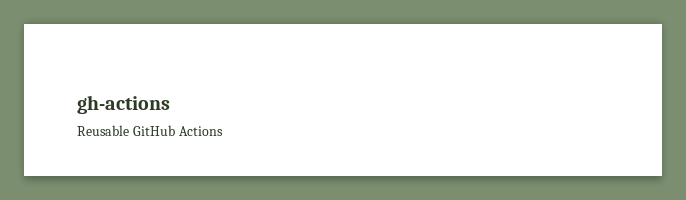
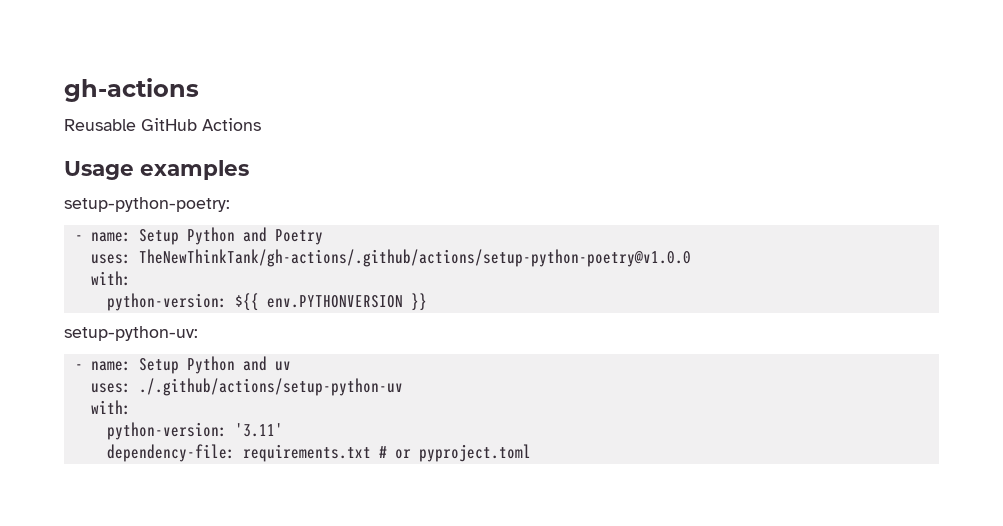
(223, 131) none -> [64,160,249,180] [64,197,230,212] [74,227,323,245] [90,249,691,267] [90,271,131,286] [106,293,427,311] [64,326,198,341] [74,356,291,374] [90,378,403,396] [90,400,131,415] [106,422,283,440] [106,444,531,462] // Usage examples // setup-python-poetry: // - name: Setup Python and Poetry // uses: TheNewThinkTank/gh-actions/.github/actions/setup-python-poetry@v1.0.0 // with: // python-version: ${{ env.PYTHONVERSION }} // setup-python-uv: // - name: Setup Python and uv // uses: ./.github/actions/setup-python-uv // with: // python-version: '3.11' // dependency-file: requirements.txt # or pyproject.toml

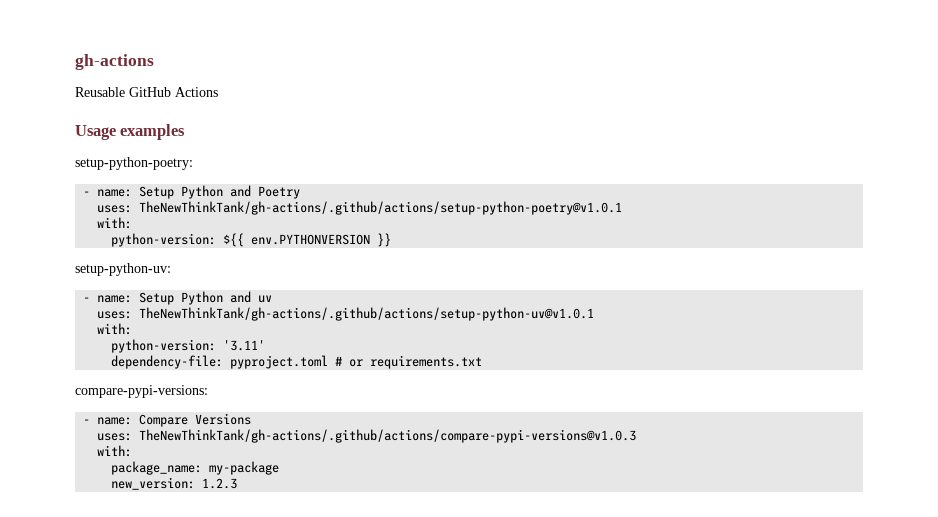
[138,249,691,267] TheNewThinkTank/gh-actions/.github/actions/setup-python-poetry@v1.0.0 -> [139,201,623,215] TheNewThinkTank/gh-actions/.github/actions/setup-python-poetry@v1.0.1
[138,378,403,396] ./.github/actions/setup-python-uv -> [139,307,595,321] TheNewThinkTank/gh-actions/.github/actions/setup-python-uv@v1.0.1
[242,444,371,462] requirements.txt -> [230,355,329,369] pyproject.toml
[418,444,531,462] pyproject.toml -> [370,355,483,369] [75,385,208,398] [83,413,252,427] [97,429,637,443] [97,445,133,457] [111,461,280,475] [111,477,238,490] requirements.txt // compare-pypi-versions: // - name: Compare Versions // uses: TheNewThinkTank/gh-actions/.github/actions/compare-pypi-versions@v1.0.3 // with: // package_name: my-package // new_version: 1.2.3

